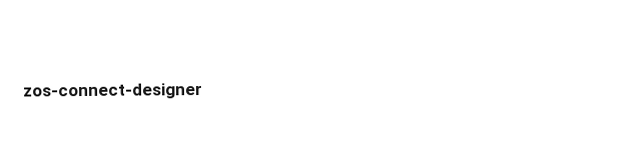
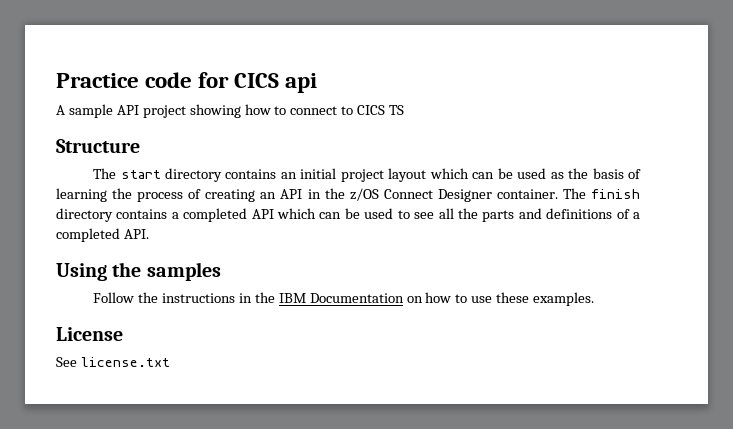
[23,82,203,100] zos-connect-designer -> [56,72,318,93] [56,104,405,118] [56,139,140,153] [93,168,641,182] [56,188,640,202] [56,208,641,222] [56,228,149,242] [56,262,221,281] [93,292,595,306] [56,327,123,341] [56,357,170,367] Practice code for CICS api // A sample API project showing how to connect to CICS TS // Structure // The start directory contains an initial project layout which can be used as the basis of learning the process of creating an API in the z/OS Connect Designer container. The finish directory contains a completed API which can be used to see all the parts and definitions of a completed API. // Using the samples // Follow the instructions in the IBM Documentation on how to use these examples. // License // See license.txt

